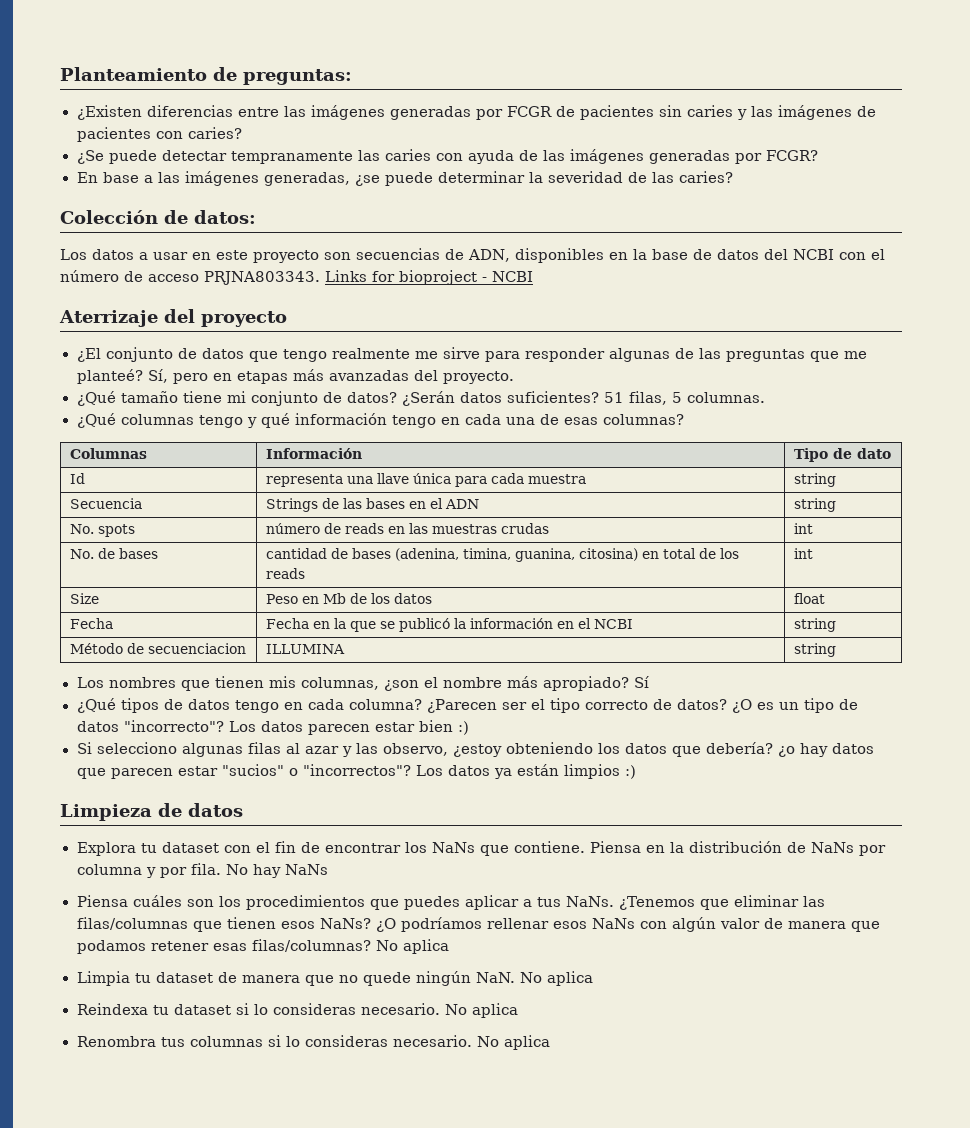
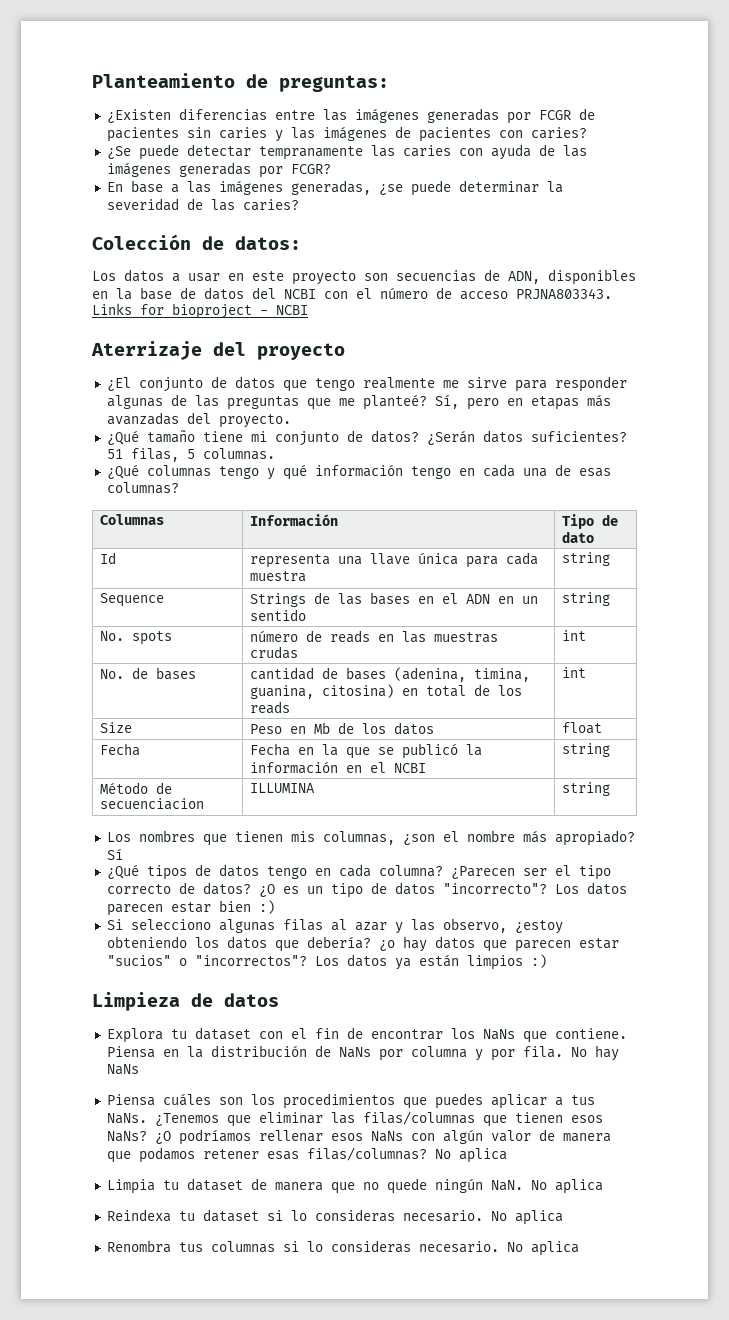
[70,498,143,509] Secuencia -> [99,593,164,607] Sequence
(480, 504) none -> [497,596,538,604] [249,609,306,621] en un sentido

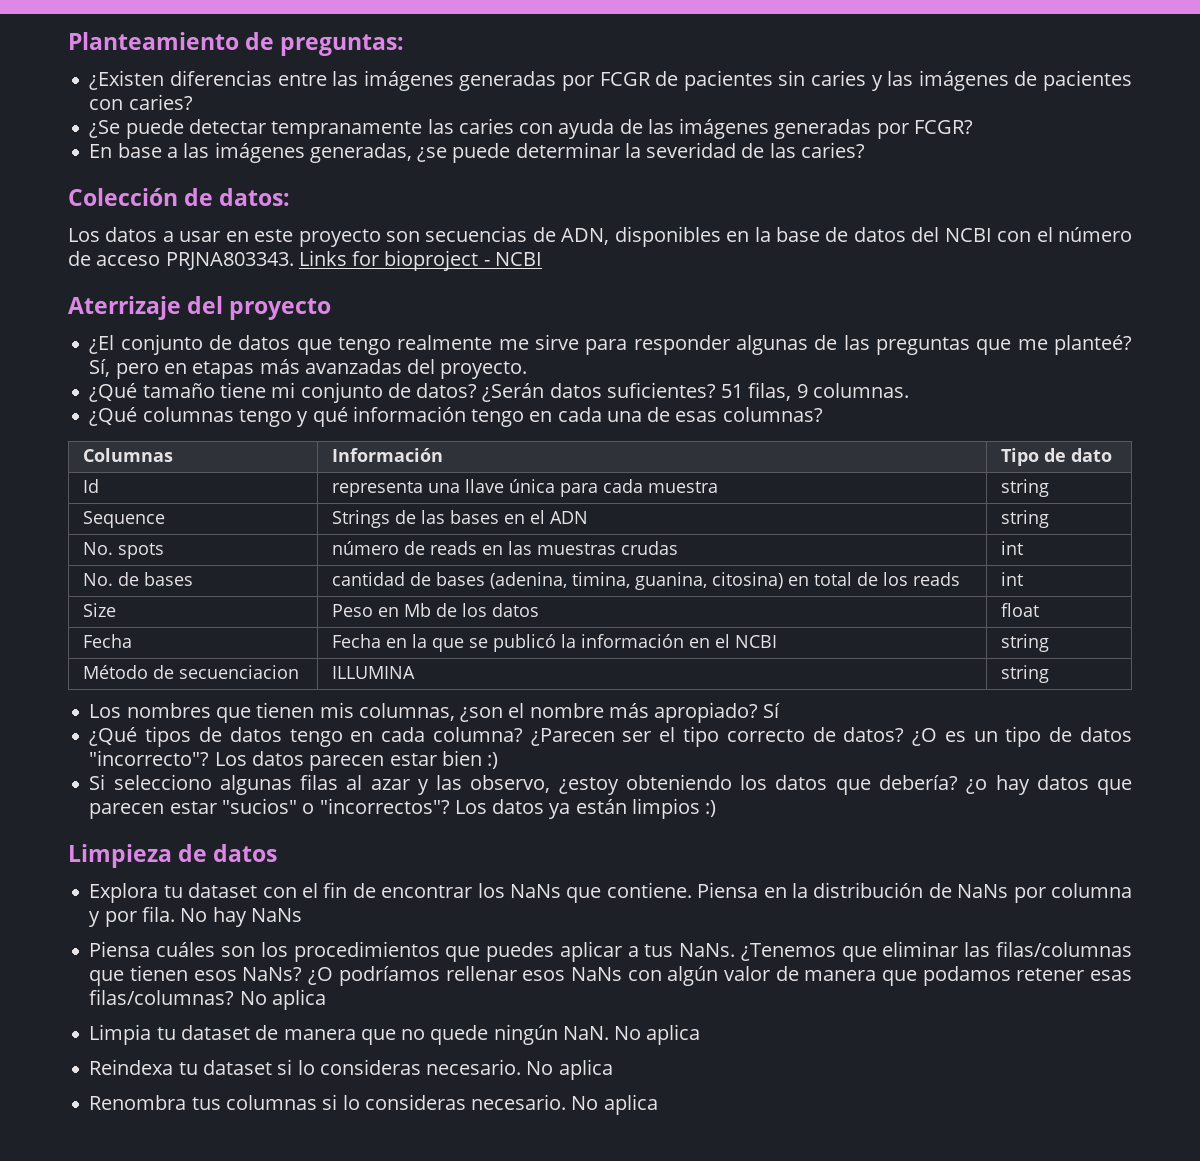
[186,449,195,459] 5 -> [796,384,808,398] 9
[497,596,538,604] [249,609,306,621] en un sentido -> (589, 517) none

